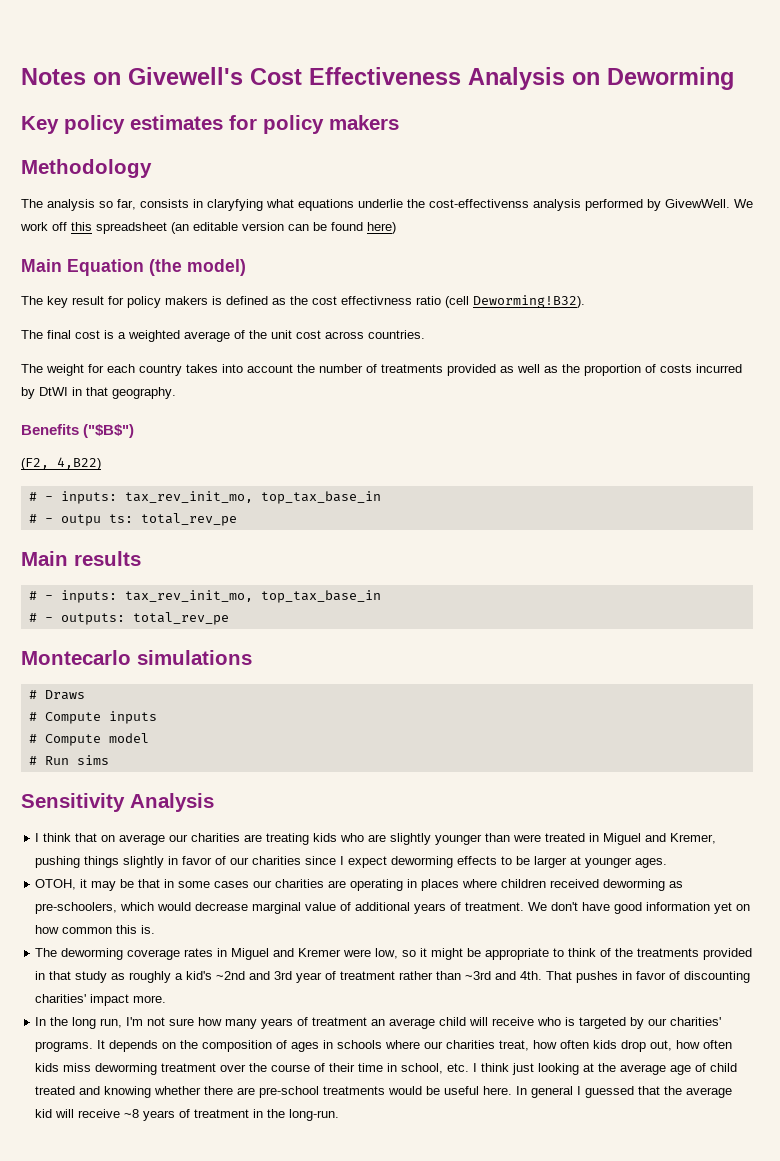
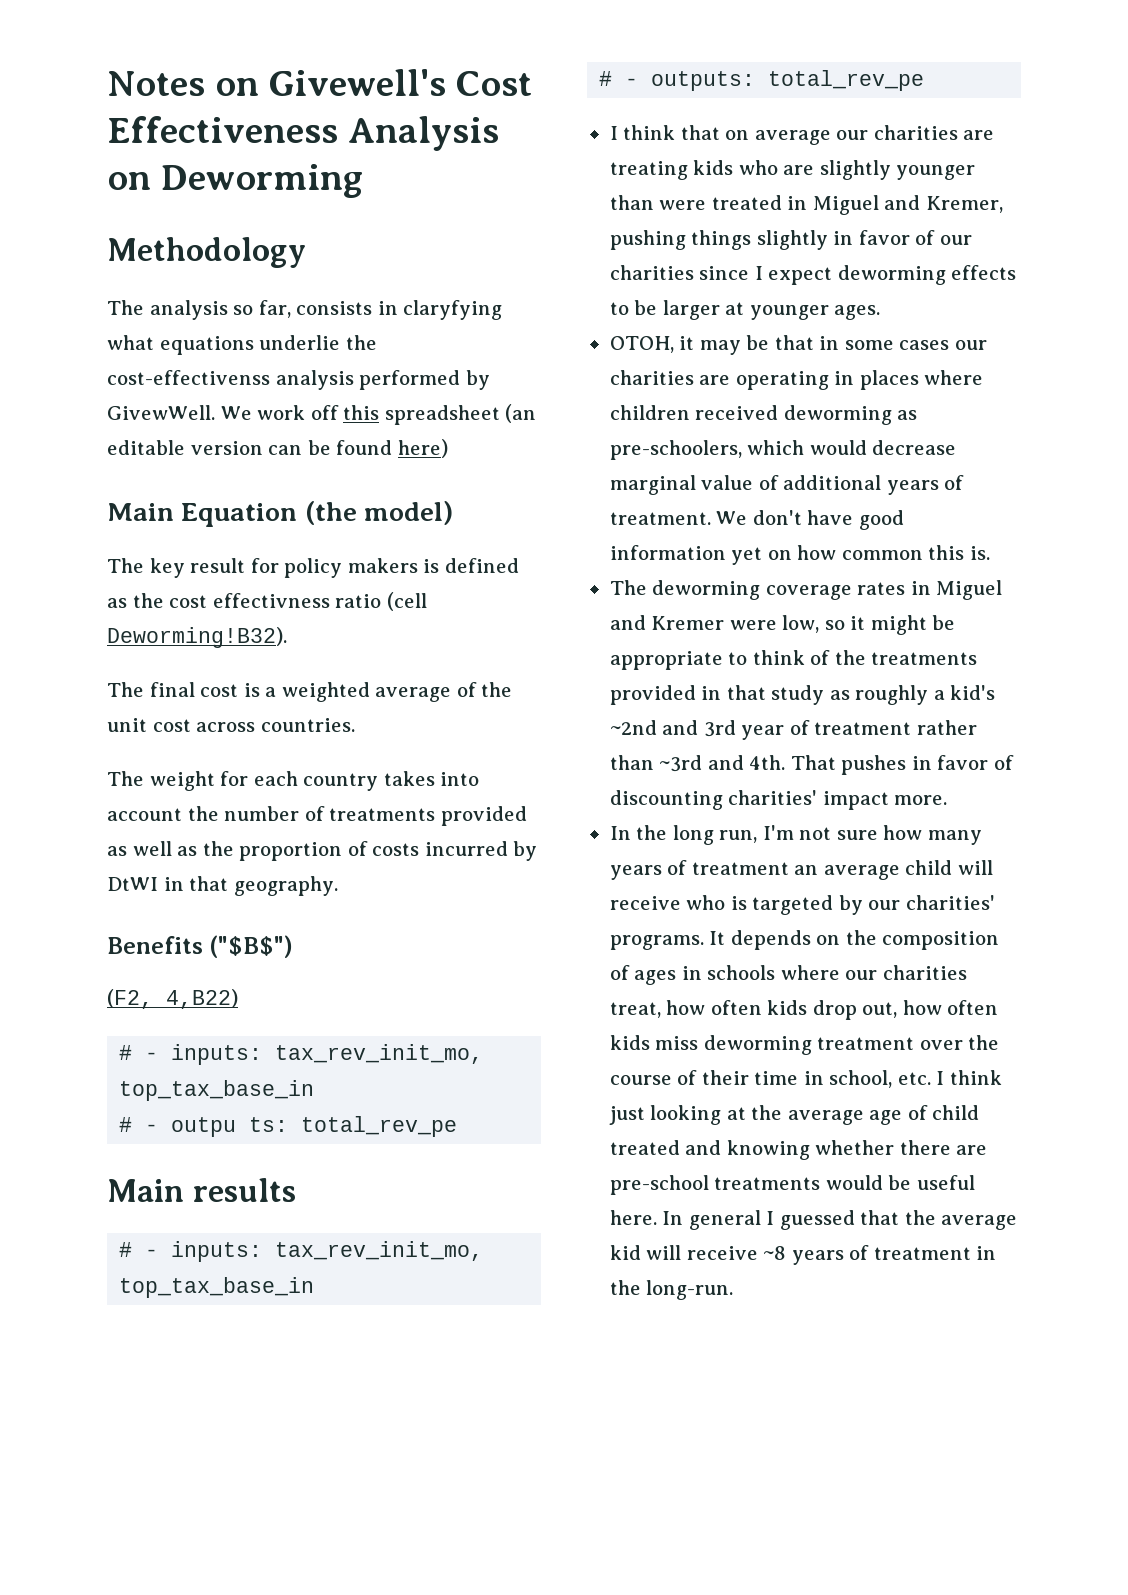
[21,115,399,134] // Key policy estimates for policy makers -> (363, 181) none
[21,650,252,665] [28,690,85,700] [28,711,157,724] [28,733,149,746] [28,755,109,765] [21,793,214,812] // Montecarlo simulations // # Draws // # Compute inputs // # Compute model // # Run sims // Sensitivity Analysis -> (925, 80) none

